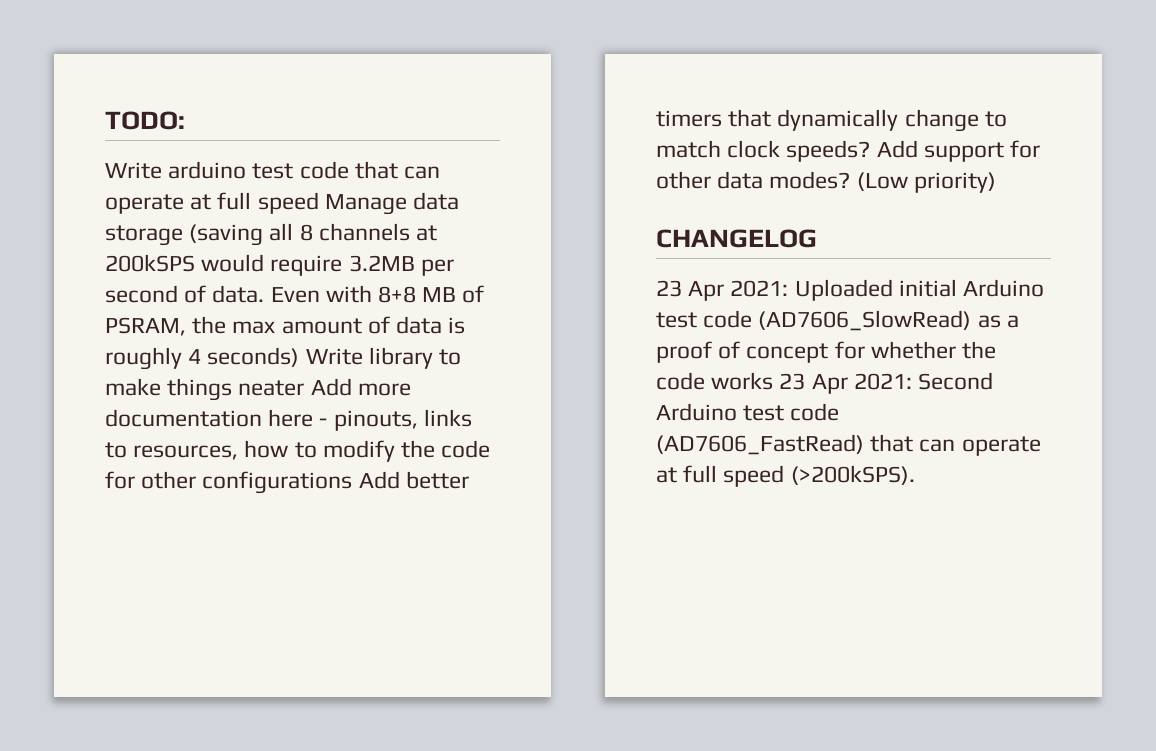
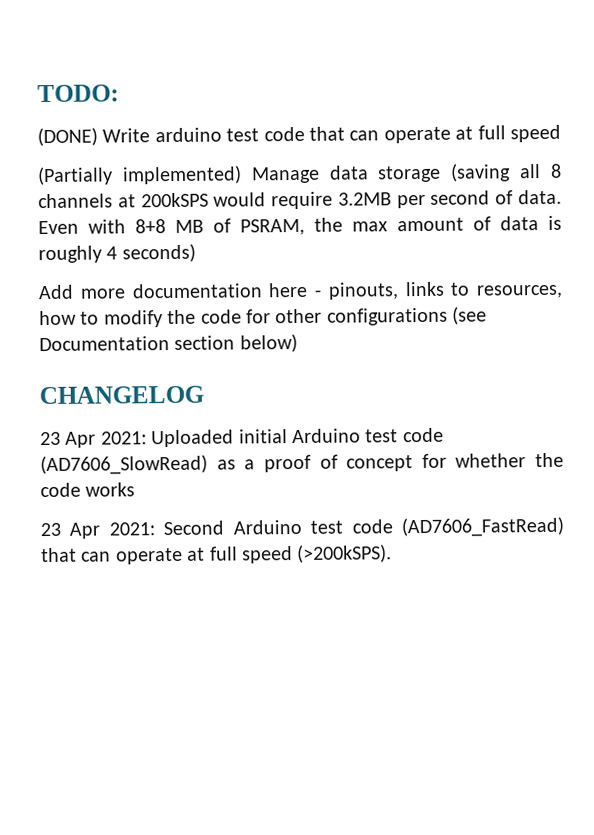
(185, 120) none -> [37,127,98,147] (DONE)
(319, 203) none -> [37,165,242,186] // (Partially implemented)
[305,347,462,369] [105,378,305,401] Write library to make things neater -> (196, 253) //
[358,471,469,489] [656,109,1007,132] [656,140,1041,162] [656,171,996,193] Add better timers that dynamically change to match clock speeds? Add support for other data modes? (Low priority) -> [452,306,488,325] [39,333,298,353] (see Documentation section below)
(774, 381) none -> (136, 489) //

